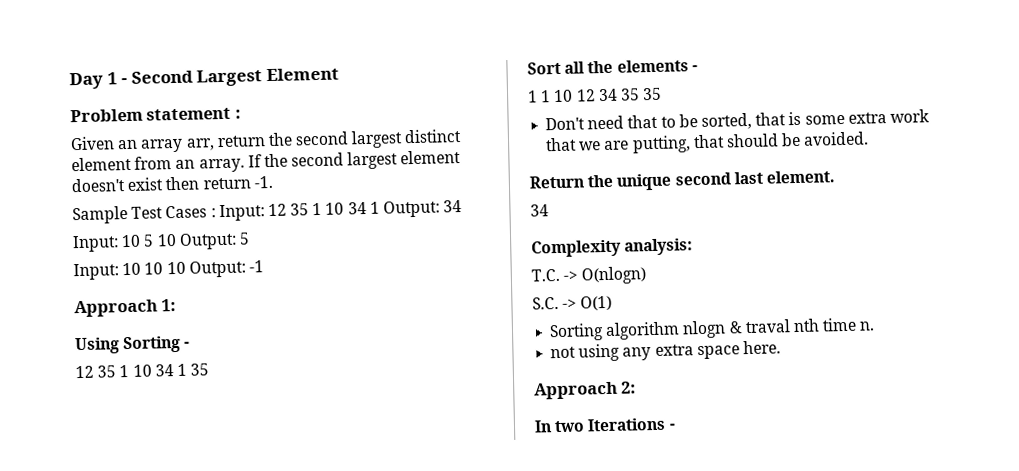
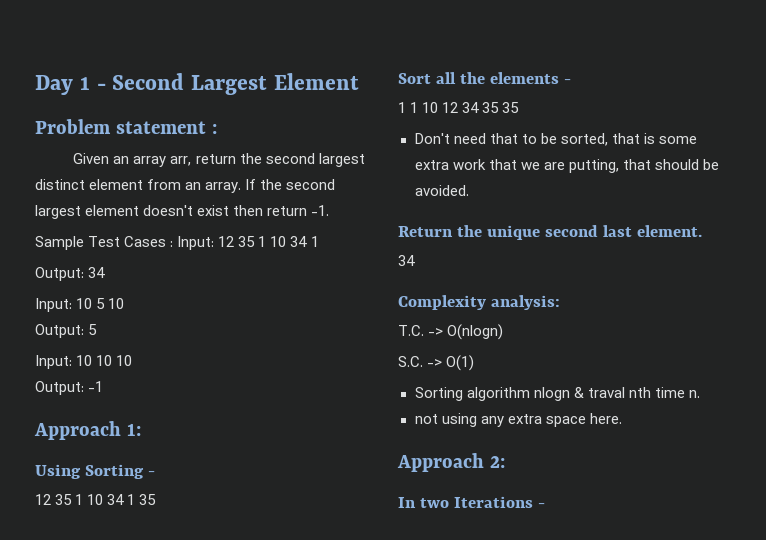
(380, 207) none -> (319, 241) //
(177, 240) none -> (125, 303) //
(186, 268) none -> (133, 360) //

